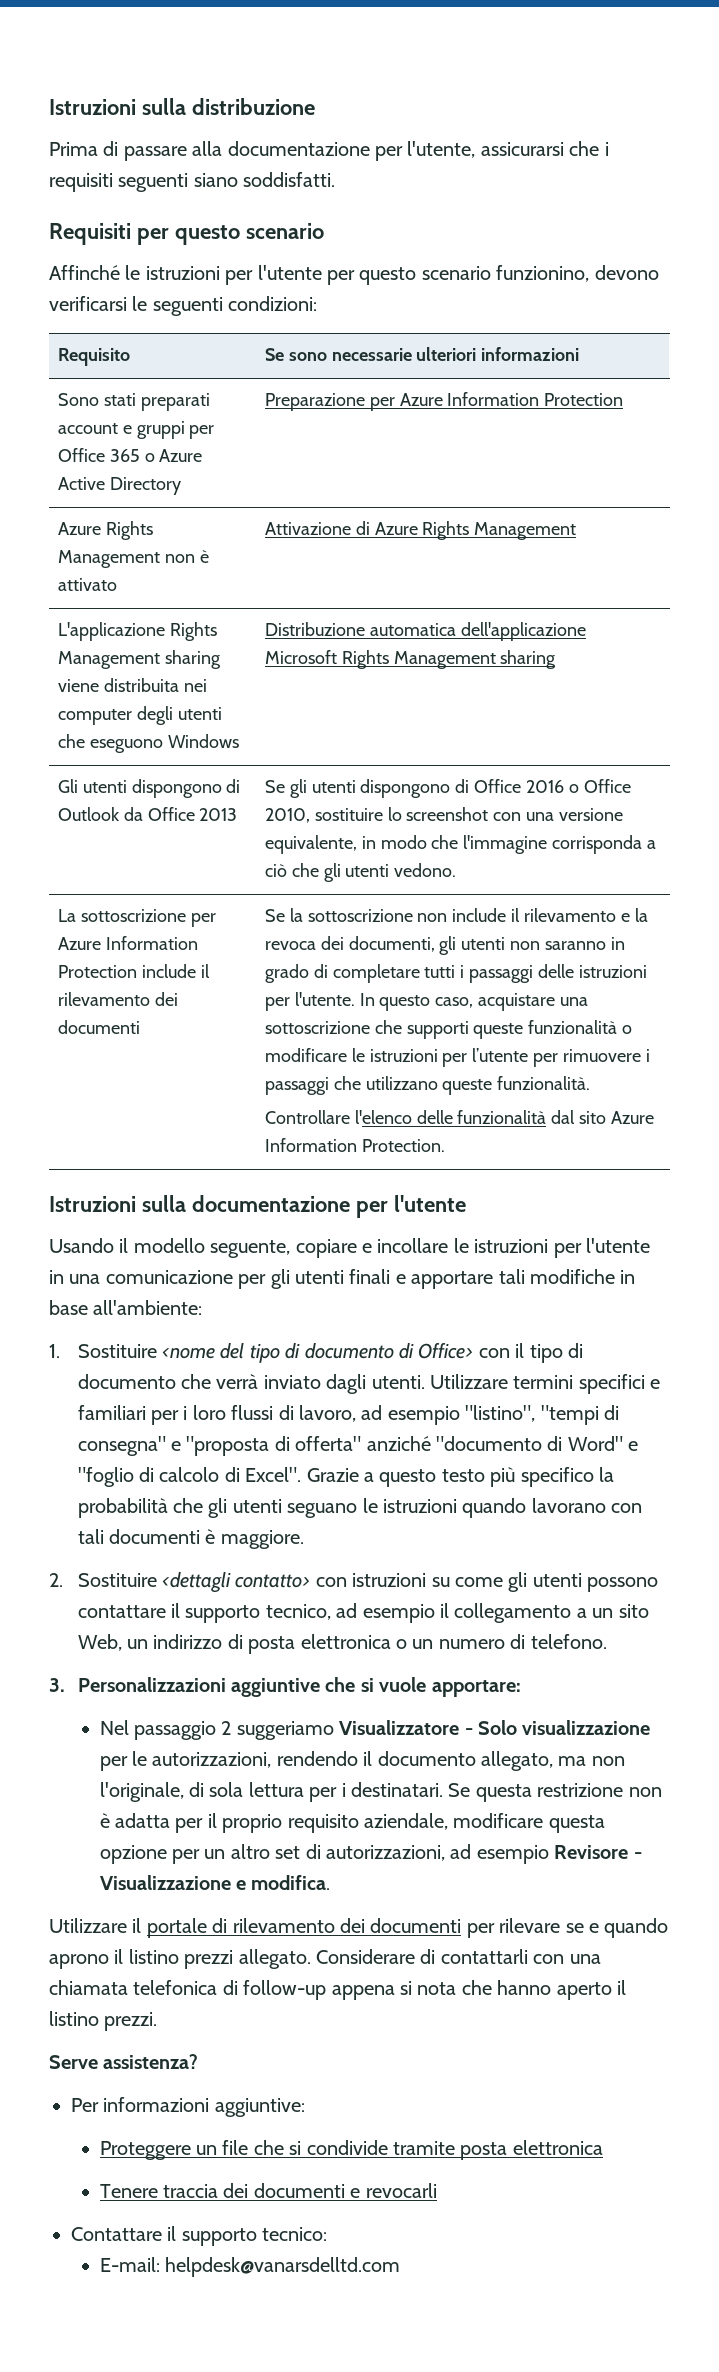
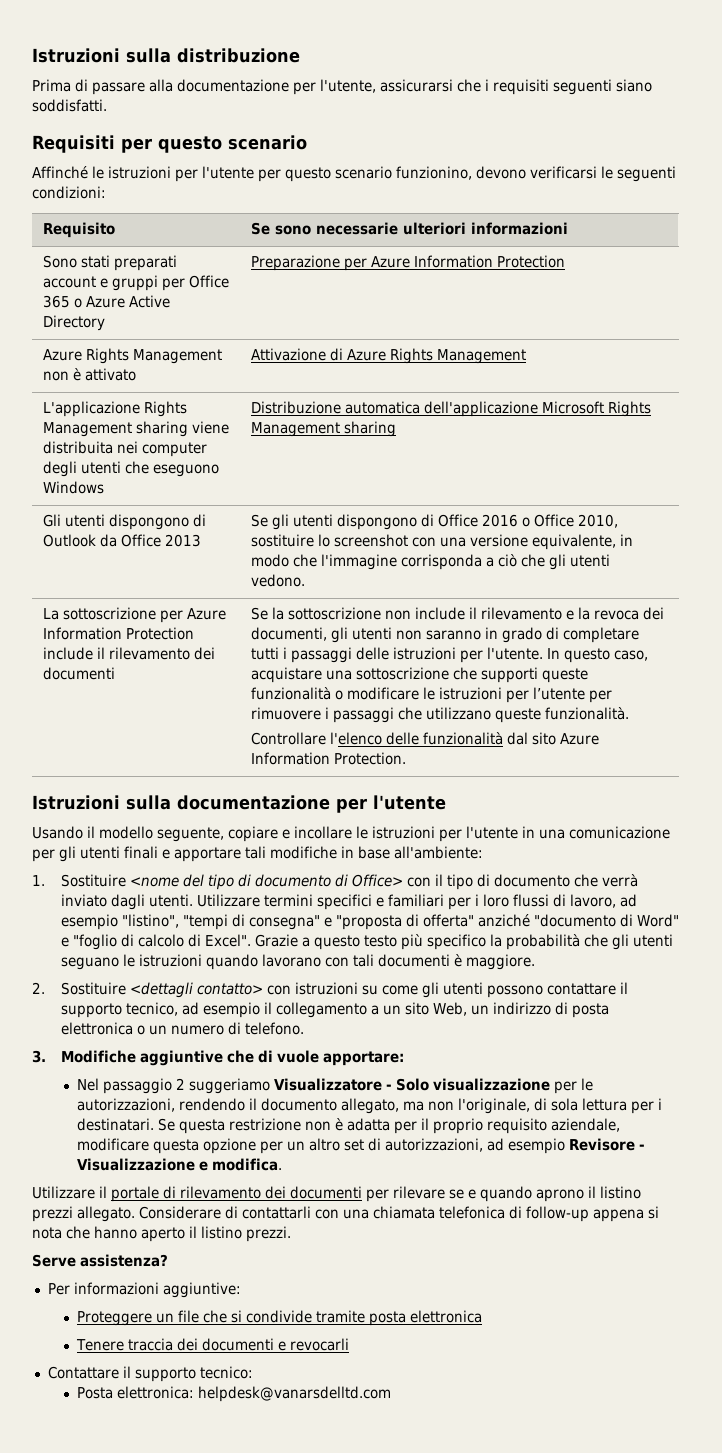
[77,1677,226,1692] Personalizzazioni -> [60,1050,136,1063] Modifiche
[360,1678,374,1692] si -> [257,1050,273,1063] di
[99,2257,160,2272] E-mail: -> [76,1386,194,1399] Posta elettronica:

